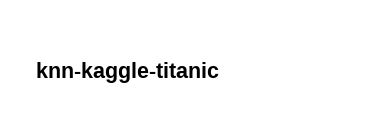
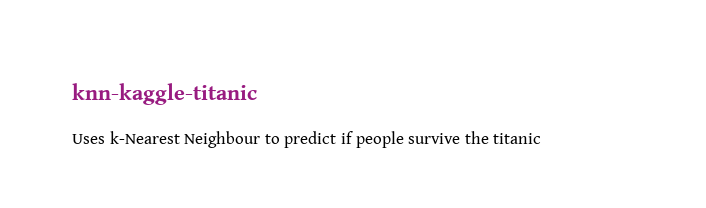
(219, 72) none -> [72,131,542,148] // Uses k-Nearest Neighbour to predict if people survive the titanic

